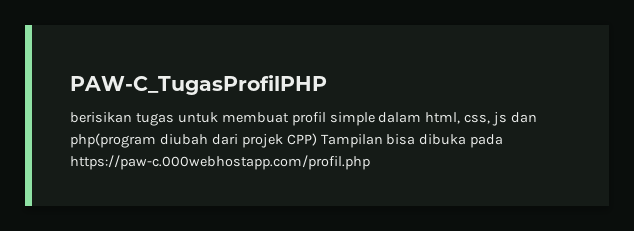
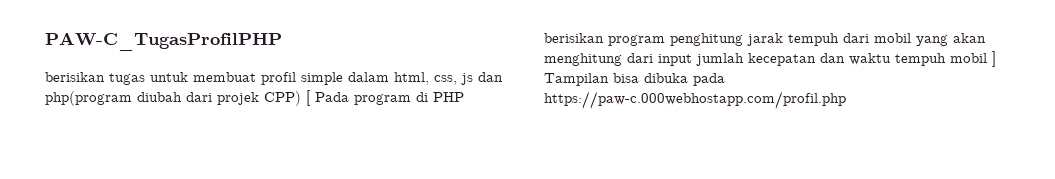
(317, 139) none -> [306,90,464,106] [544,33,986,46] [544,51,996,67] [ Pada program di PHP berisikan program penghitung jarak tempuh dari mobil yang akan menghitung dari input jumlah kecepatan dan waktu tempuh mobil ]

